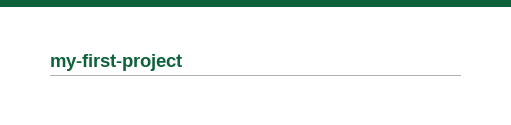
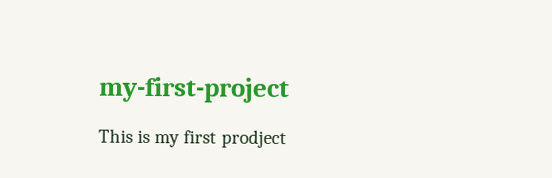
(182, 62) none -> [98,128,287,149] // This is my first prodject

